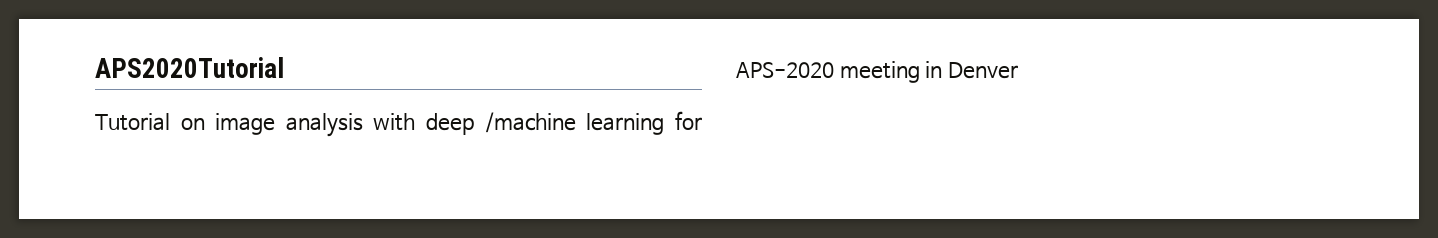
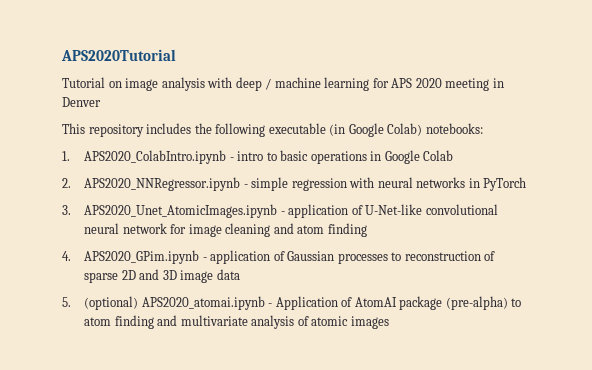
[484,111,702,135] [736,61,1019,83] /machine learning for APS-2020 meeting in Denver -> [265,77,504,91] [62,97,101,107] [62,123,483,137] [62,150,454,164] [62,177,527,191] [62,204,498,218] [83,223,367,237] [62,250,496,264] [83,269,240,283] [62,296,522,310] [83,315,389,329] / machine learning for APS 2020 meeting in Denver // This repository includes the following executable (in Google Colab) notebooks: // 1. APS2020_ColabIntro.ipynb - intro to basic operations in Google Colab // 2. APS2020_NNRegressor.ipynb - simple regression with neural networks in PyTorch // 3. APS2020_Unet_AtomicImages.ipynb - application of U-Net-like convolutional neural network for image cleaning and atom finding // 4. APS2020_GPim.ipynb - application of Gaussian processes to reconstruction of sparse 2D and 3D image data // 5. (optional) APS2020_atomai.ipynb - Application of AtomAI package (pre-alpha) to atom finding and multivariate analysis of atomic images

